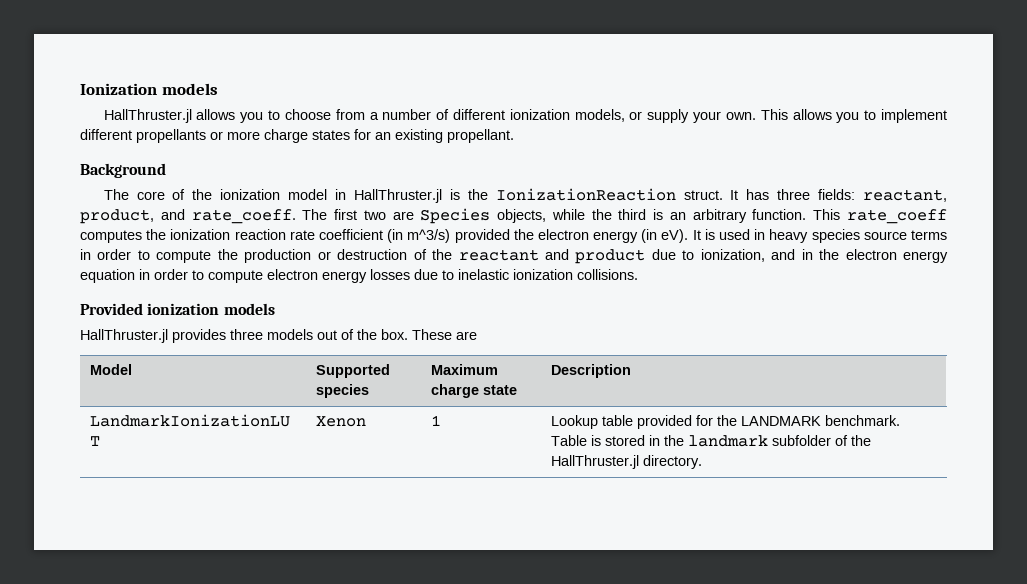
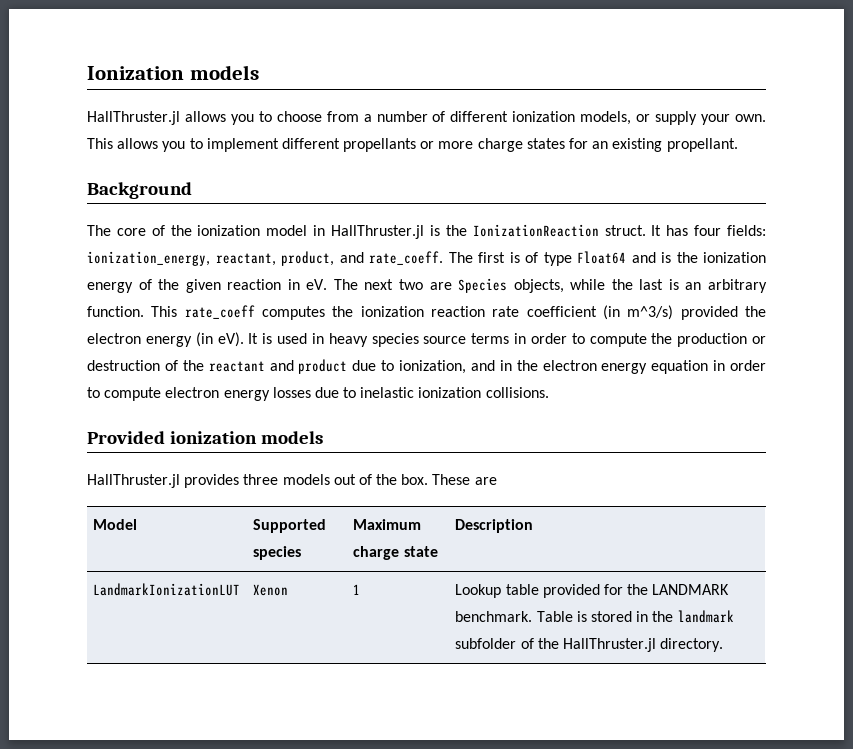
[777,189,856,200] three fields: -> [694,225,767,236] [87,251,210,266] four fields: ionization_energy,
(358, 214) none -> [509,251,766,266] [87,279,394,293] is of type Float64 and is the ionization energy of the given reaction in eV. The next
[618,209,647,220] third -> [639,279,664,290] last

